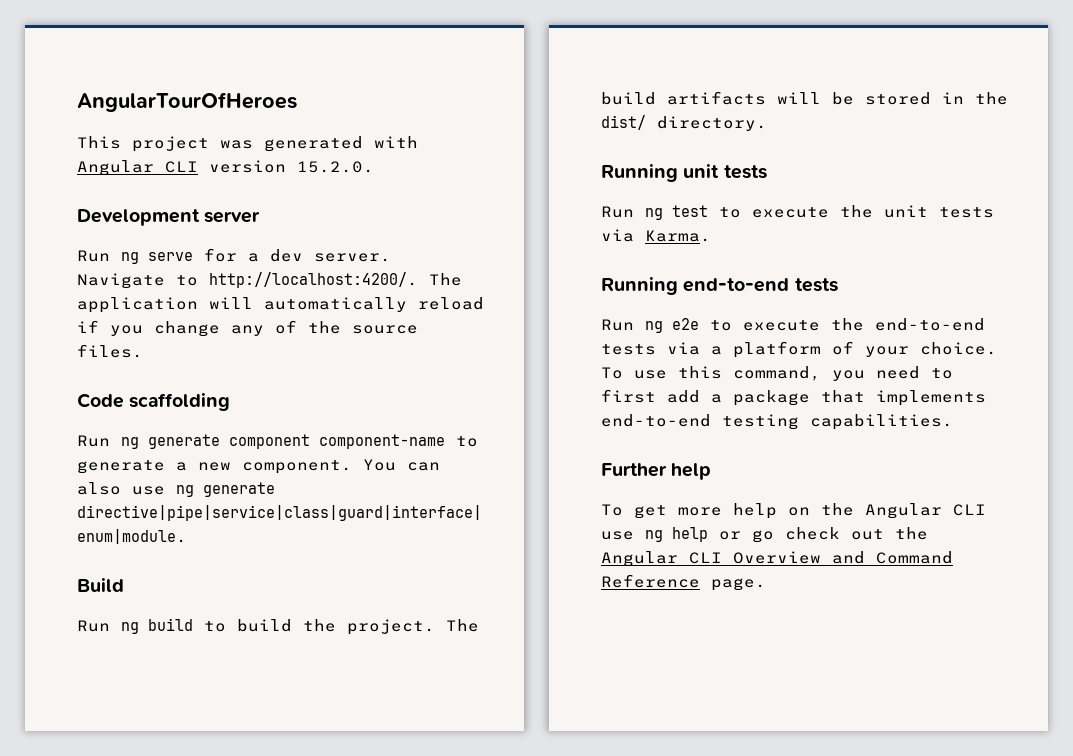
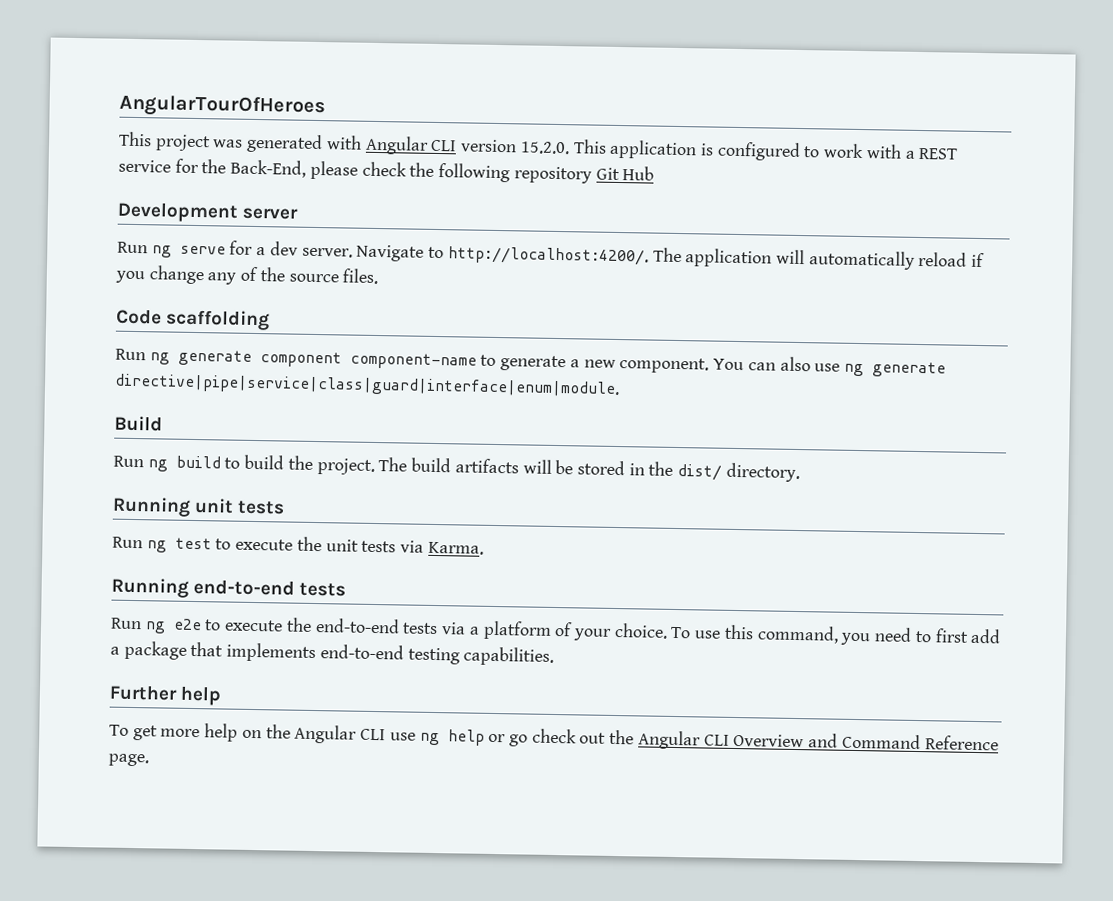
(374, 167) none -> [572,139,959,161] [118,158,655,184] This application is configured to work with a REST service for the Back-End, please check the following repository Git Hub

